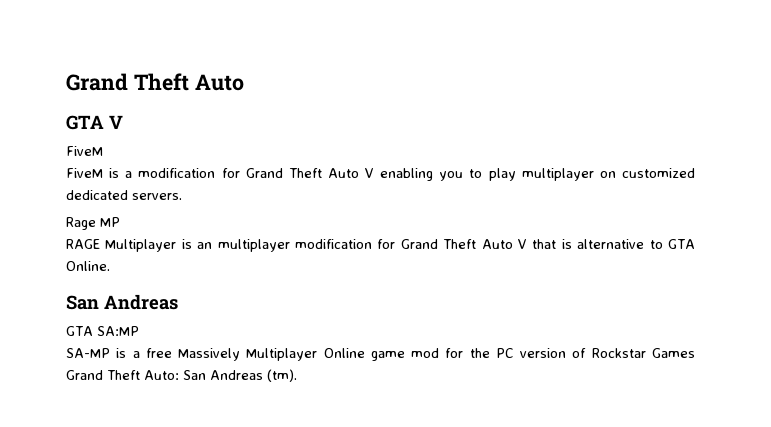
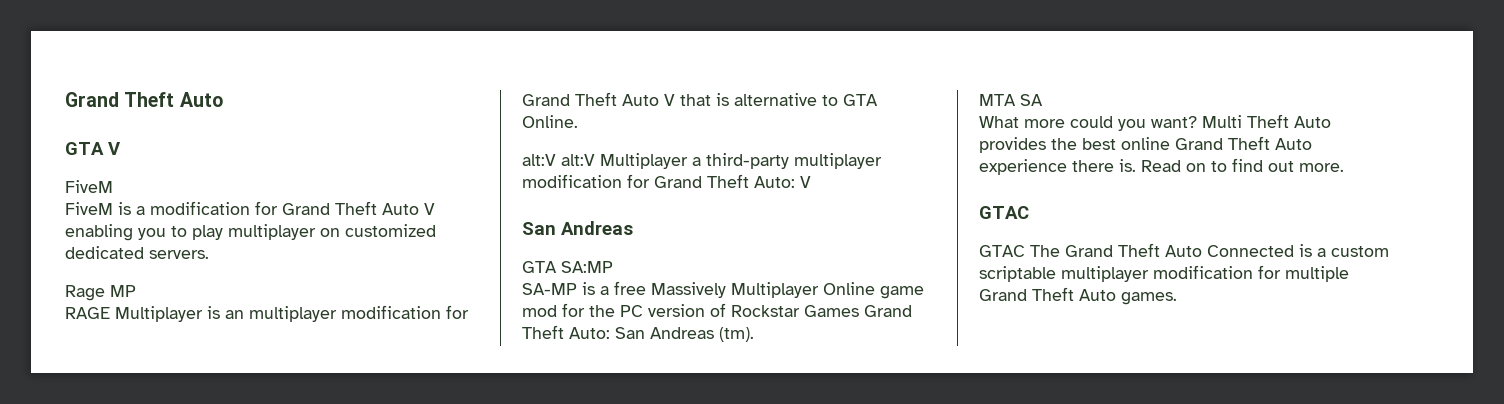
(110, 266) none -> [522,153,882,169] [522,174,811,188] // alt:V alt:V Multiplayer a third-party multiplayer modification for Grand Theft Auto: V
(297, 375) none -> [979,94,1043,106] [979,114,1331,131] [979,136,1312,153] [979,158,1344,175] [979,206,1029,219] [979,243,1389,257] [979,265,1349,282] [979,287,1177,305] // MTA SA // What more could you want? Multi Theft Auto provides the best online Grand Theft Auto experience there is. Read on to find out more. // GTAC // GTAC The Grand Theft Auto Connected is a custom scriptable multiplayer modification for multiple Grand Theft Auto games.

